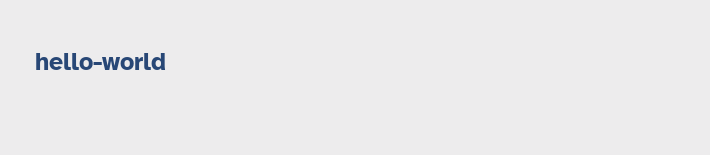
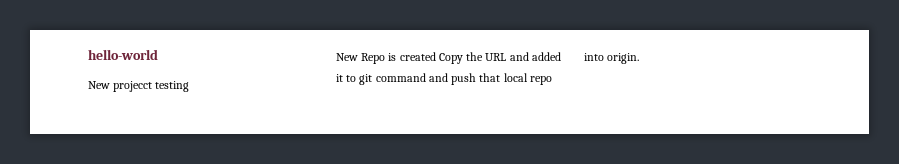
(166, 61) none -> [88,81,190,92] [336,52,561,64] [336,73,552,85] [584,53,640,64] // New projecct testing // New Repo is created Copy the URL and added it to git command and push that local repo into origin.

